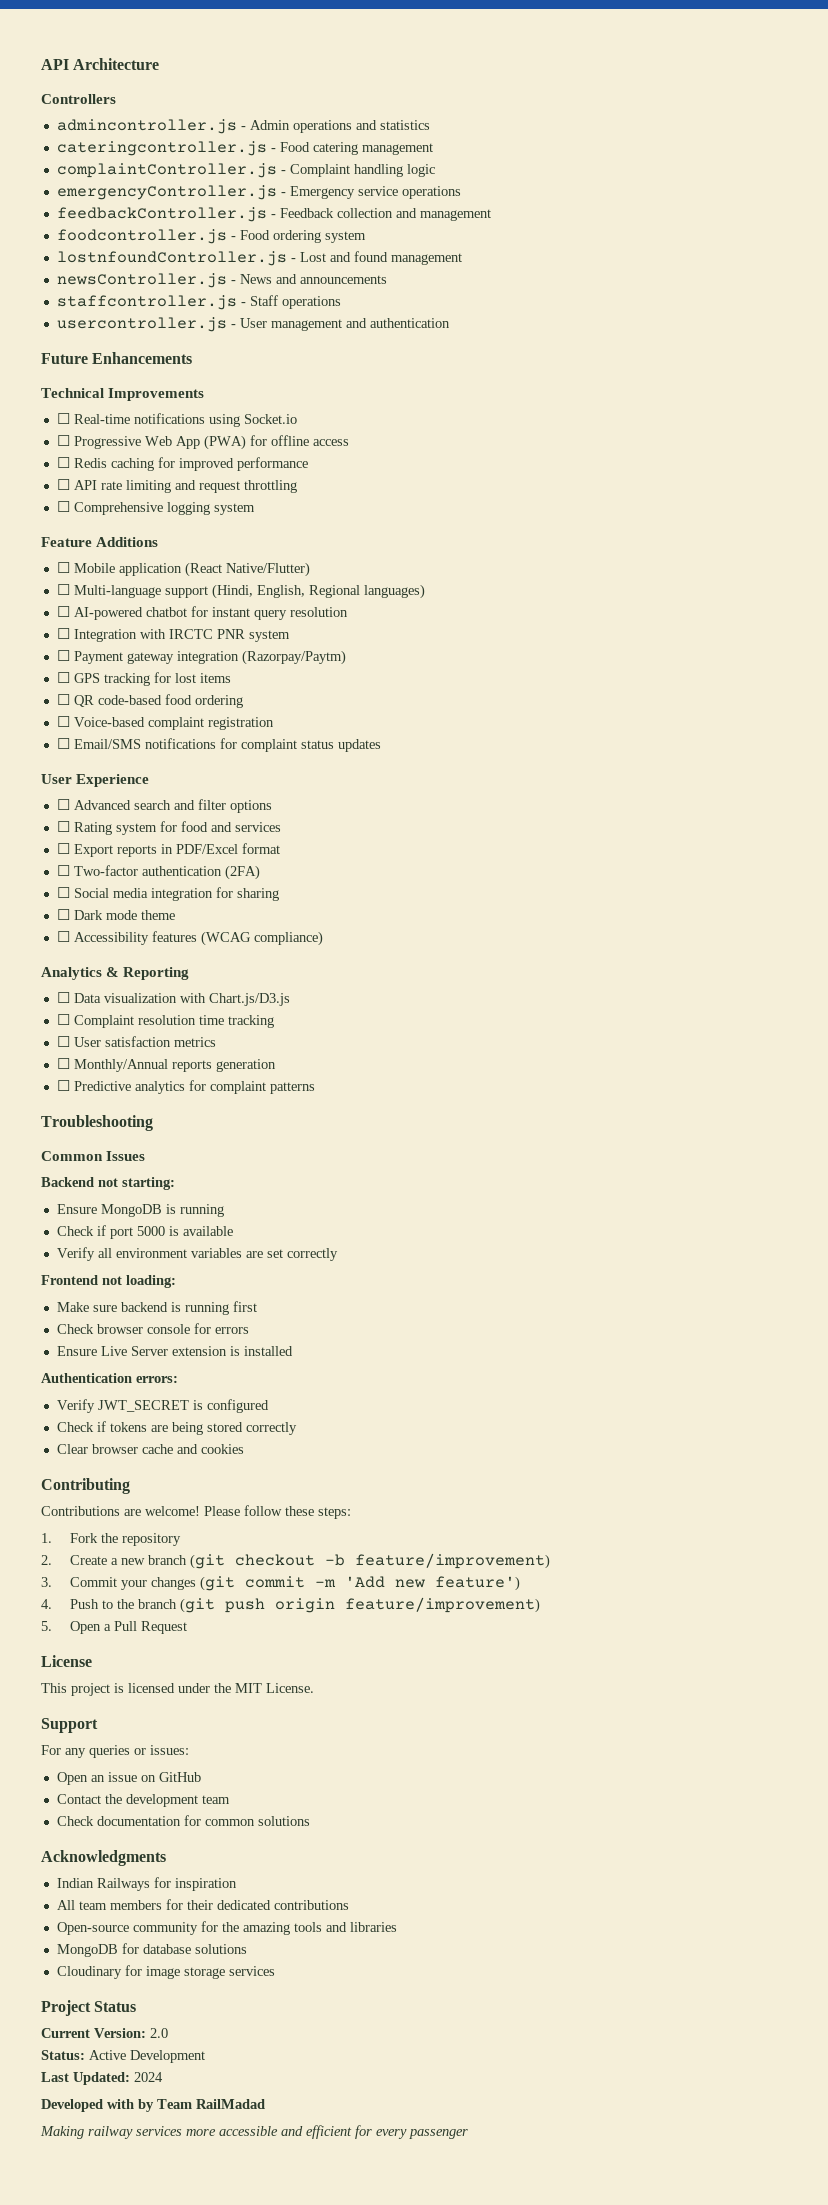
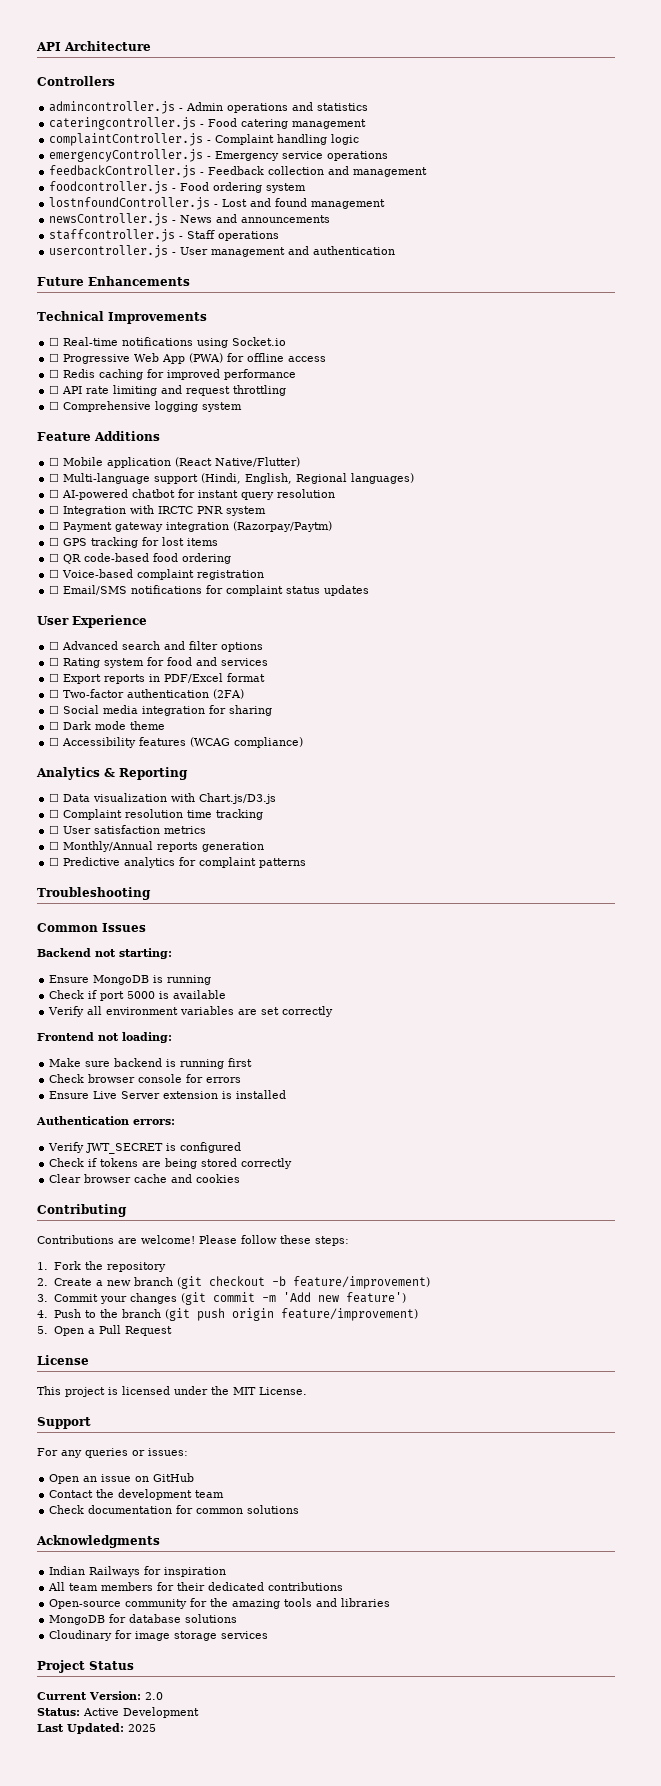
[134,2072,163,2082] [41,2099,265,2112] [40,2125,468,2139] 2024 // Developed with by Team RailMadad // Making railway services more accessible and efficient for every passenger -> [128,1724,156,1732] 2025

